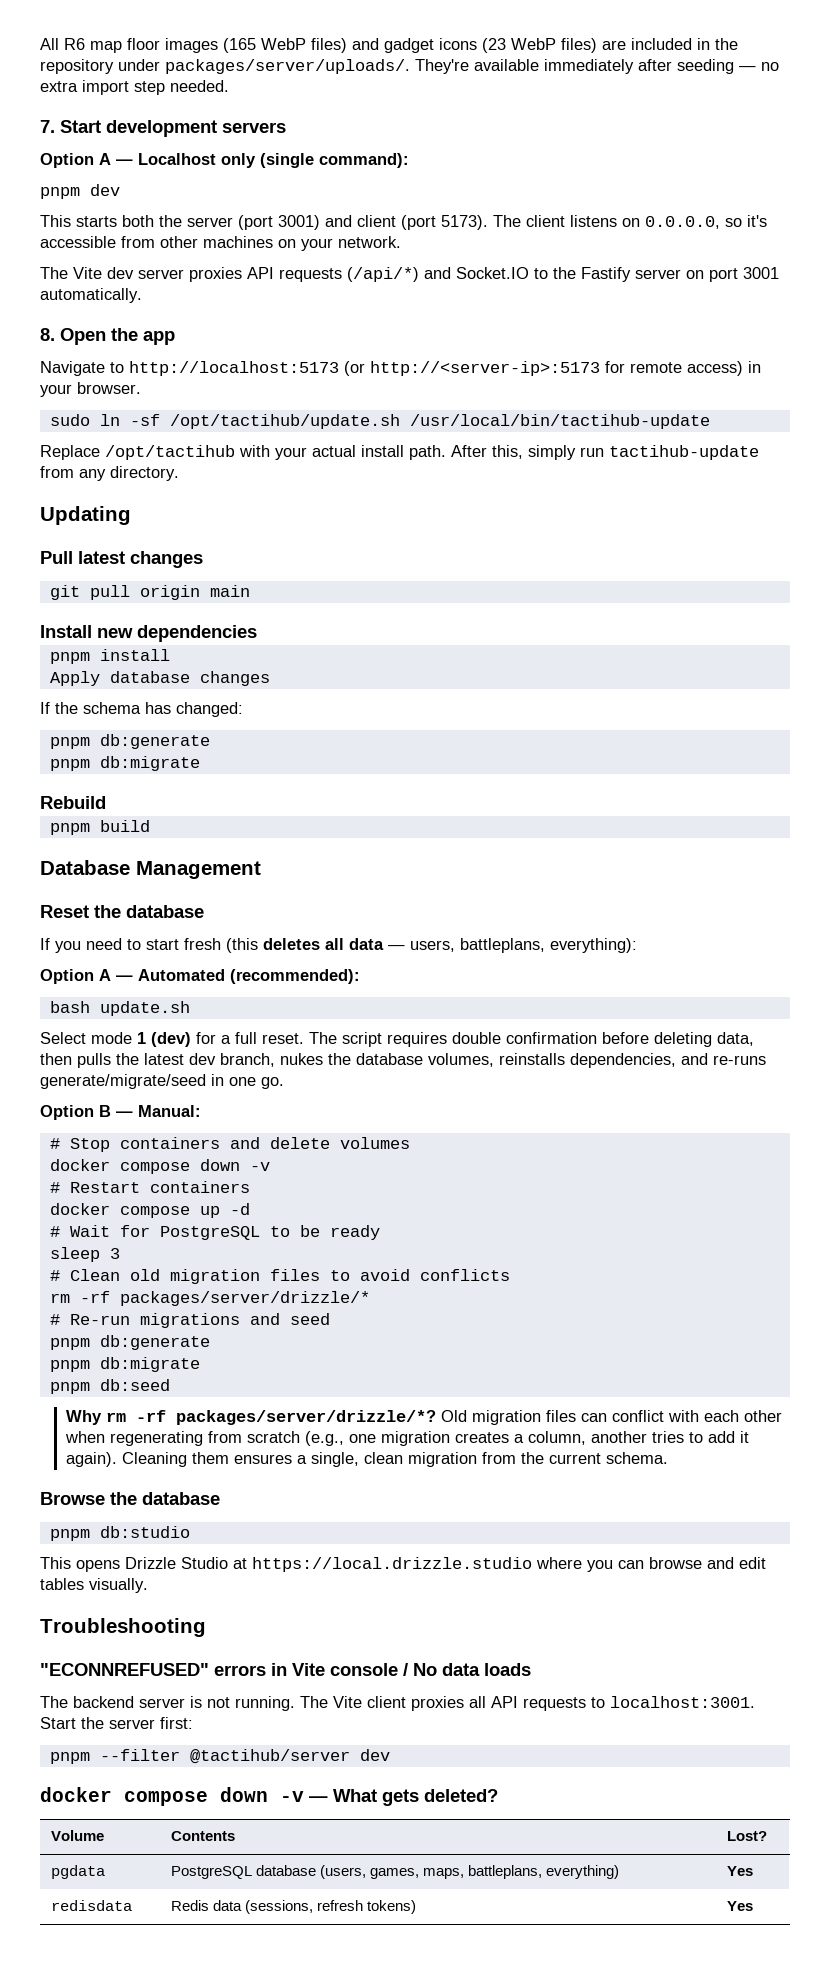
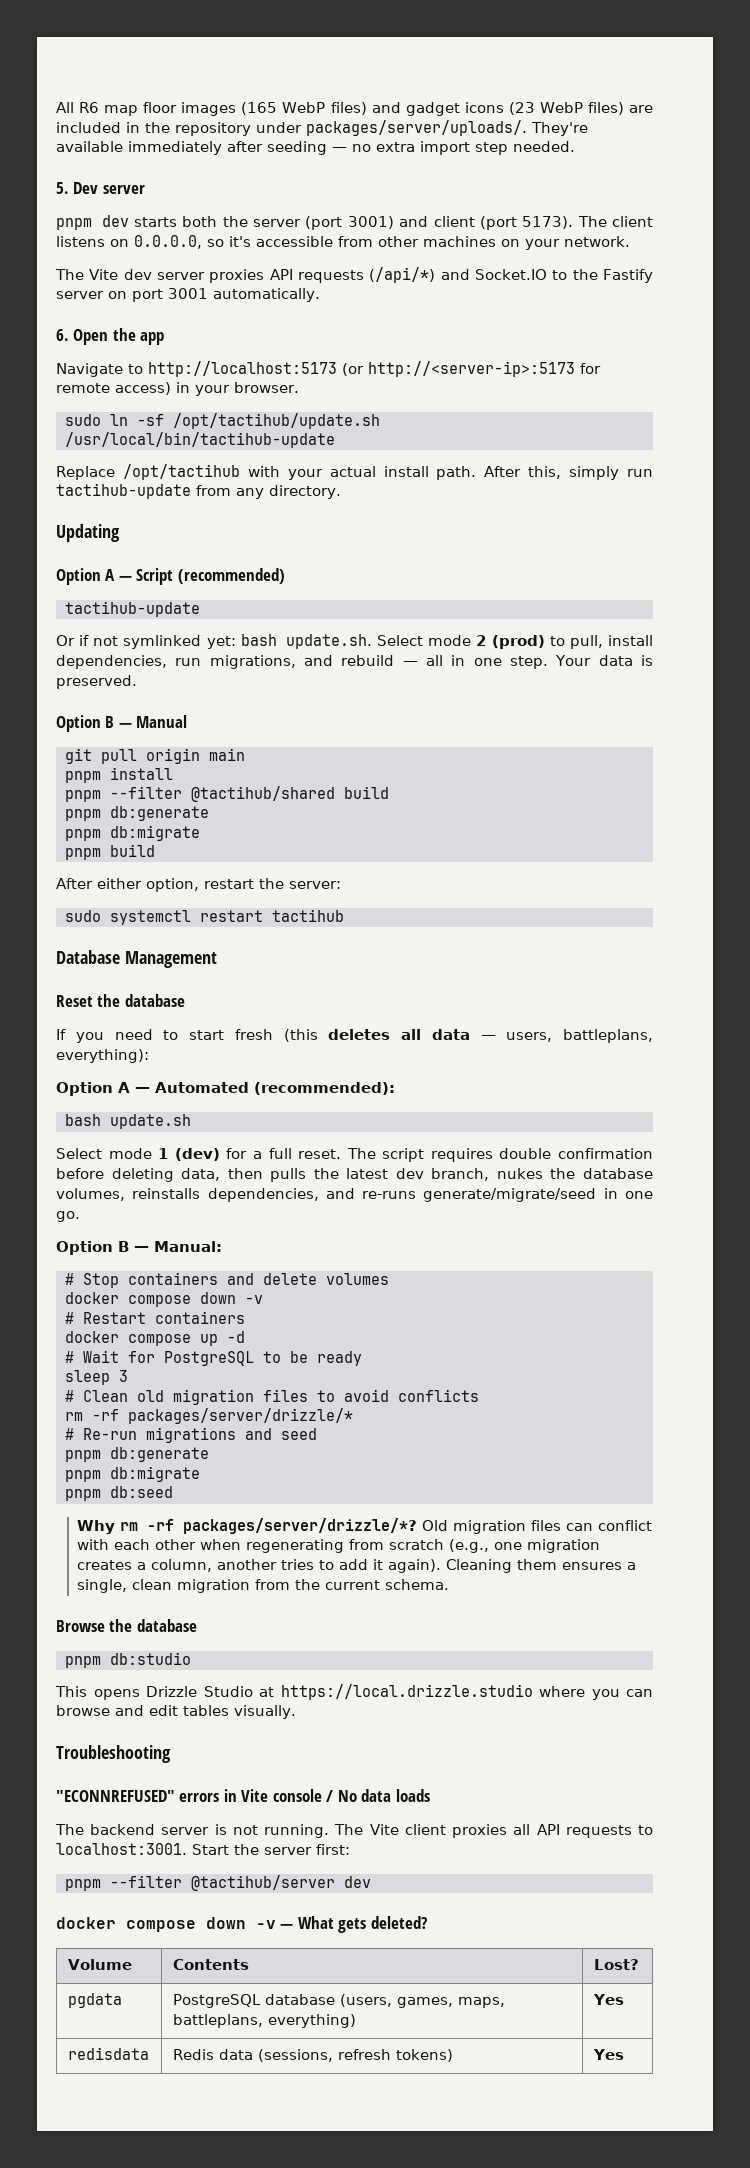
[40,120,286,137] [40,153,409,168] 7. Start development servers // Option A — Localhost only (single command): -> [56,182,145,194] 5. Dev server
[40,215,71,227] // This -> (129, 221) none
[40,328,55,341] 8. -> [56,329,69,341] 6.
[40,551,203,568] Pull latest changes -> [56,568,285,585] [65,601,200,617] [56,634,653,649] [56,655,653,669] [56,675,137,689] [56,715,188,732] Option A — Script (recommended) // tactihub-update // Or if not symlinked yet: bash update.sh. Select mode 2 (prod) to pull, install dependencies, run migrations, and rebuild — all in one step. Your data is preserved. // Option B — Manual
[40,625,257,642] // Install new dependencies -> (245, 754) none
[49,671,270,686] [40,702,243,717] [49,734,210,749] [49,756,200,771] [40,796,106,809] Apply database changes // If the schema has changed: // pnpm db:generate // pnpm db:migrate // Rebuild -> [65,786,389,802] [65,806,209,821] [65,825,200,841] pnpm --filter @tactihub/shared build // pnpm db:generate // pnpm db:migrate
(150, 826) none -> [56,878,341,892] [65,909,344,925] // After either option, restart the server: // sudo systemctl restart tactihub

